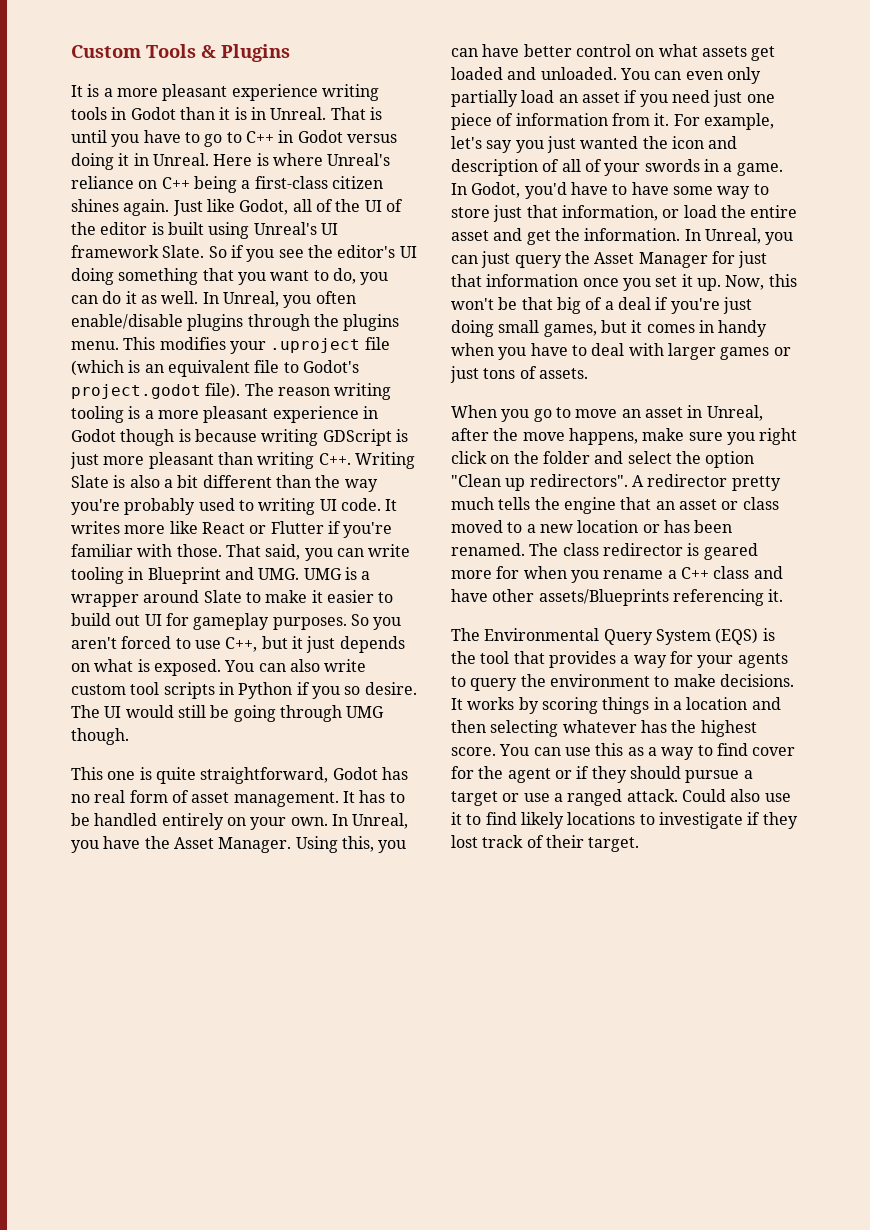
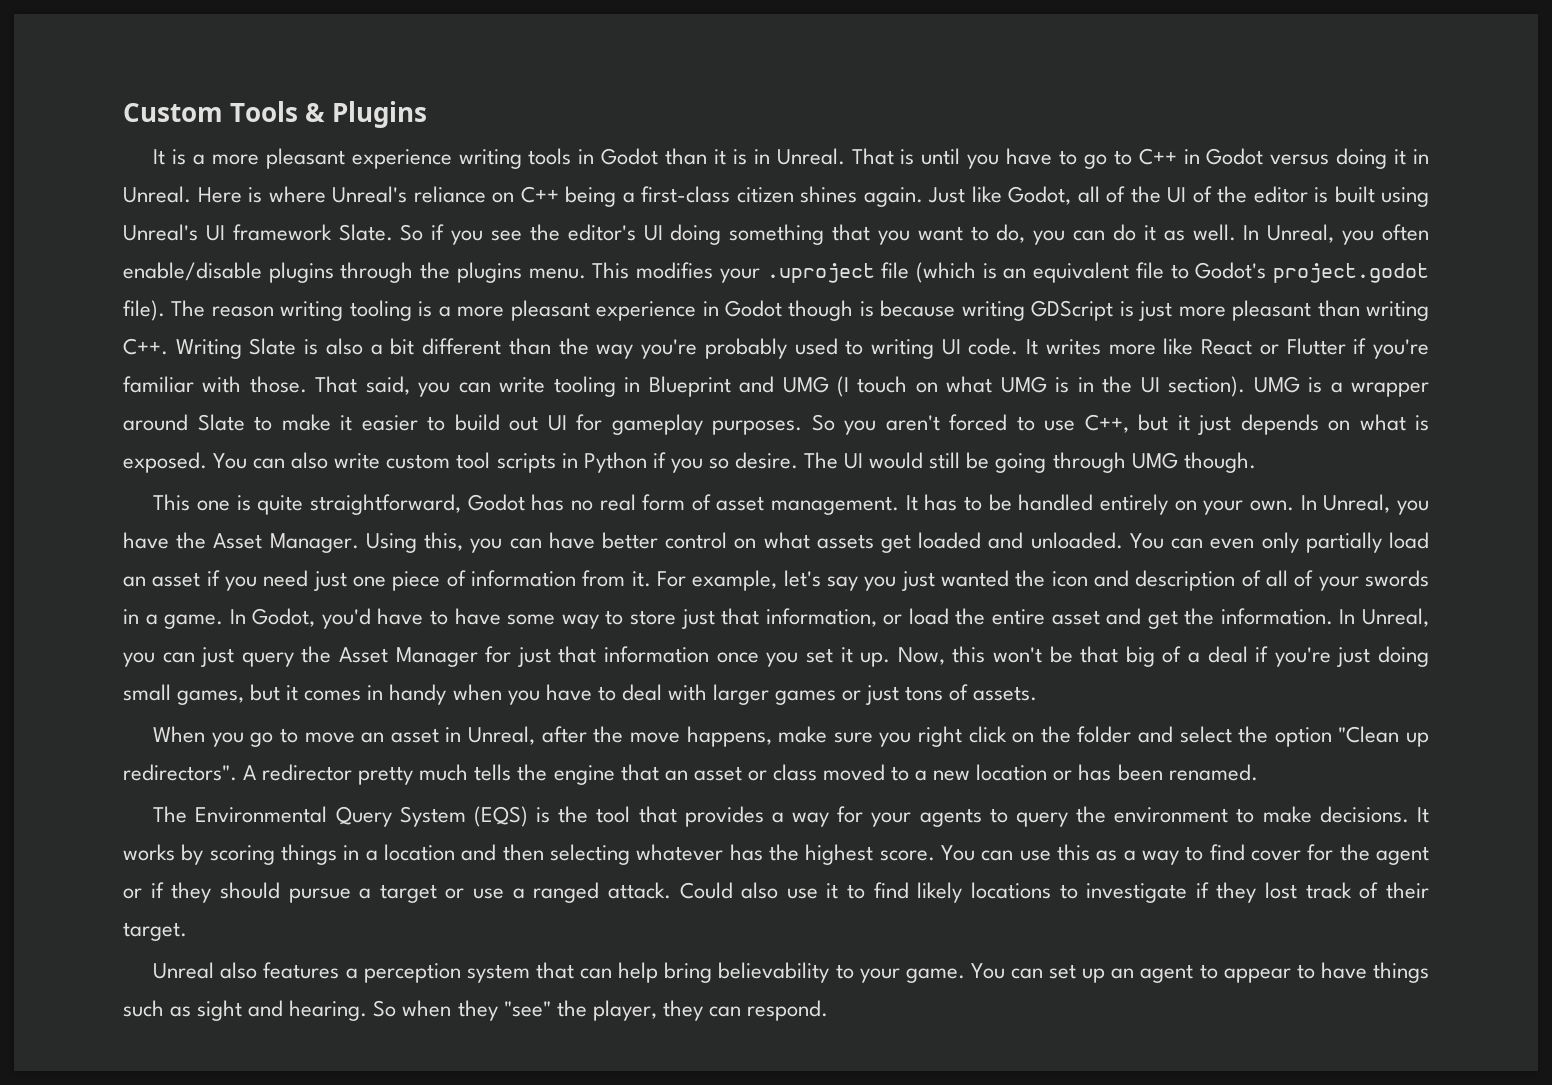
[258,568,300,580] UMG. -> [782,376,1246,397] UMG (I touch on what UMG is in the UI section).
[529,543,758,560] [451,566,783,583] [451,589,784,606] The class redirector is geared more for when you rename a C++ class and have other assets/Blueprints referencing it. -> (1258, 772) none
(640, 844) none -> [153,962,1430,983] [123,1000,828,1021] // Unreal also features a perception system that can help bring believability to your game. You can set up an agent to appear to have things such as sight and hearing. So when they "see" the player, they can respond.

